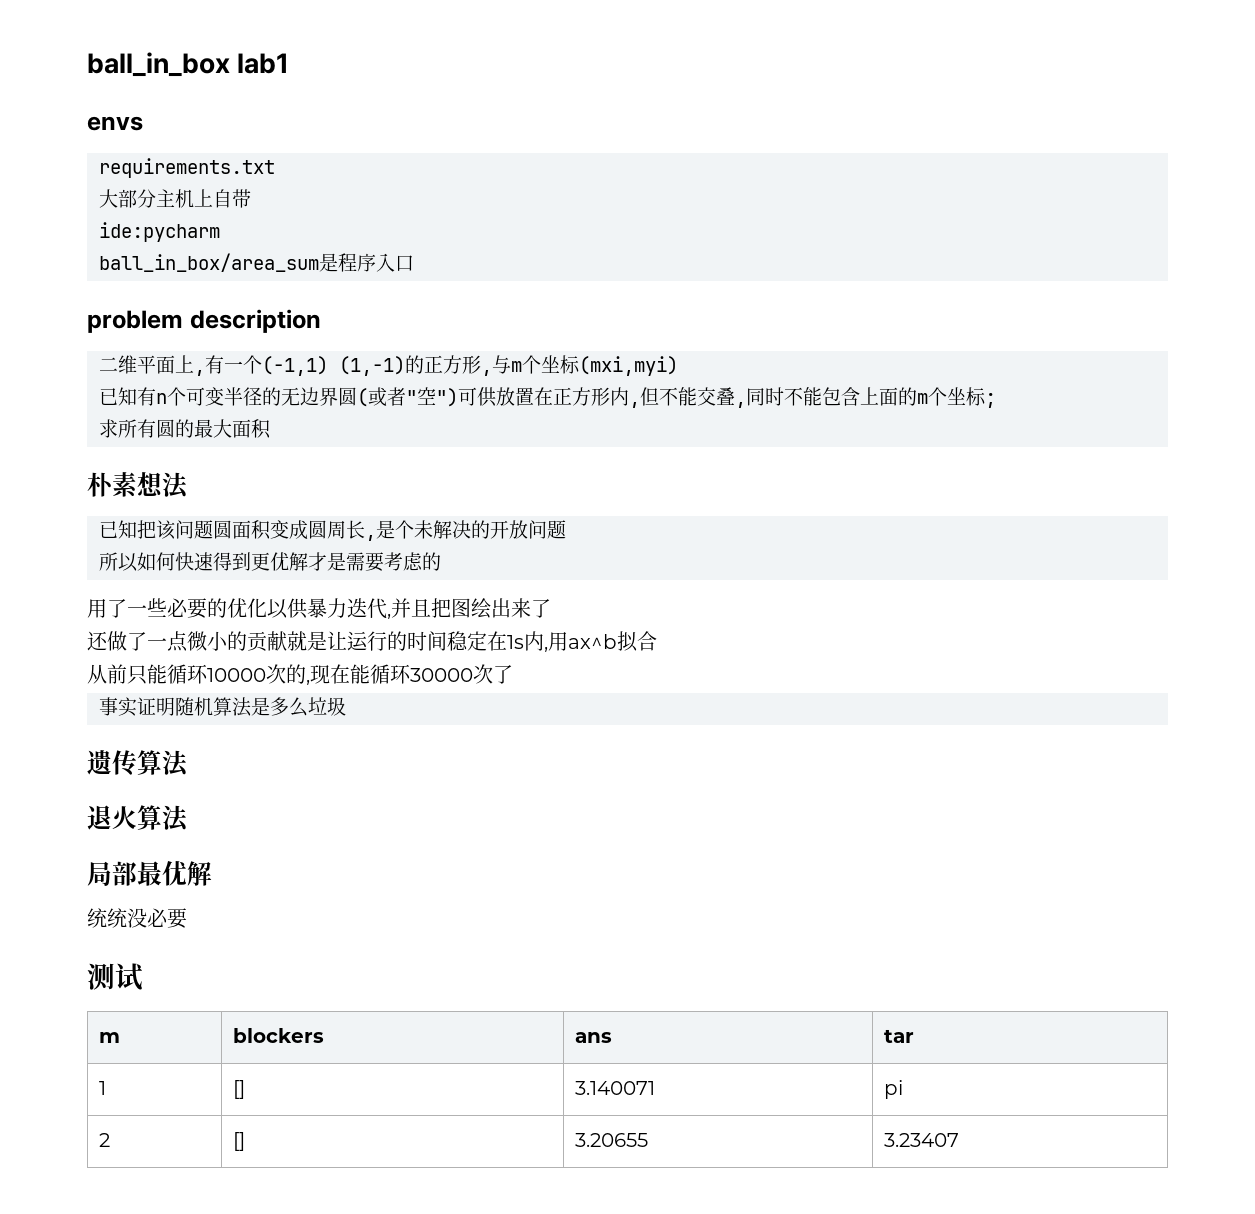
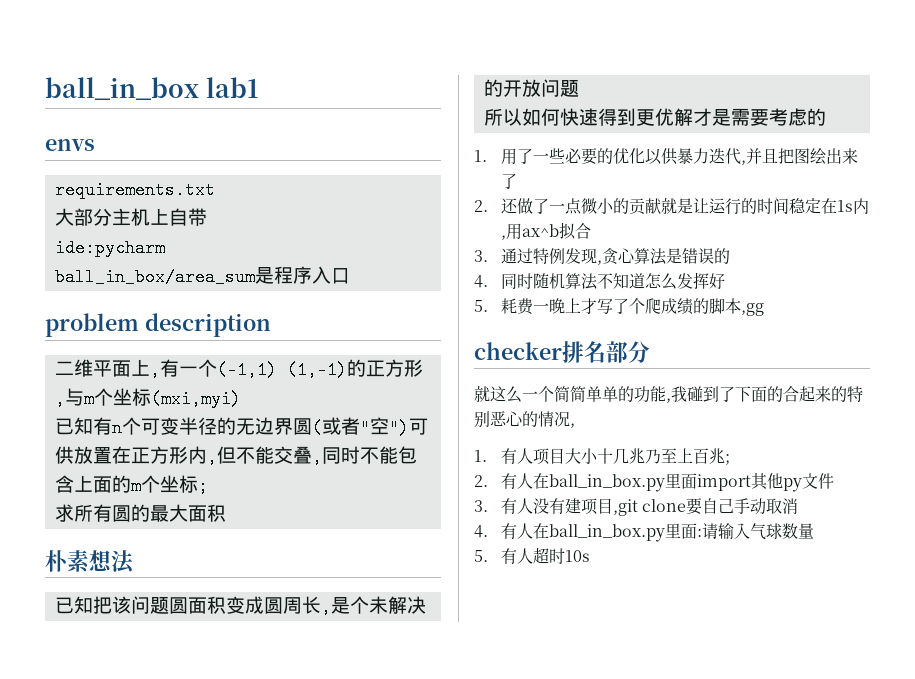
(441, 561) none -> [474,150,487,162] 1.
(551, 608) none -> [474,200,488,212] 2.
[87,664,513,685] [99,697,346,717] [87,750,189,777] [87,805,189,832] [87,860,212,886] [87,908,187,929] [87,963,143,991] [98,1032,120,1043] [232,1028,324,1043] [574,1032,612,1043] [883,1029,914,1043] [98,1081,106,1095] [232,1080,245,1099] [574,1081,655,1095] [883,1080,903,1099] [98,1133,110,1147] [232,1132,245,1151] [574,1133,648,1147] [883,1133,959,1147] 从前只能循环10000次的,现在能循环30000次了 // 事实证明随机算法是多么垃圾 // 遗传算法 // 退火算法 // 局部最优解 // 统统没必要 // 测试 // m | blockers | ans | tar // 1 | [] | 3.140071 | pi // 2 | [] | 3.20655 | 3.23407 -> [474,248,730,265] [474,272,725,290] [474,298,764,316] [474,341,650,363] [474,386,863,403] [474,411,575,428] [474,448,730,465] [474,473,834,492] [474,498,799,516] [474,523,814,542] [474,547,590,564] 3.通过特例发现,贪心算法是错误的 // 4.同时随机算法不知道怎么发挥好 // 5.耗费一晚上才写了个爬成绩的脚本,gg // checker排名部分 // 就这么一个简简单单的功能,我碰到了下面的合起来的特别恶心的情况, // 1.有人项目大小十几兆乃至上百兆; // 2.有人在ball_in_box.py里面import其他py文件 // 3.有人没有建项目,git clone要自己手动取消 // 4.有人在ball_in_box.py里面:请输入气球数量 // 5.有人超时10s

